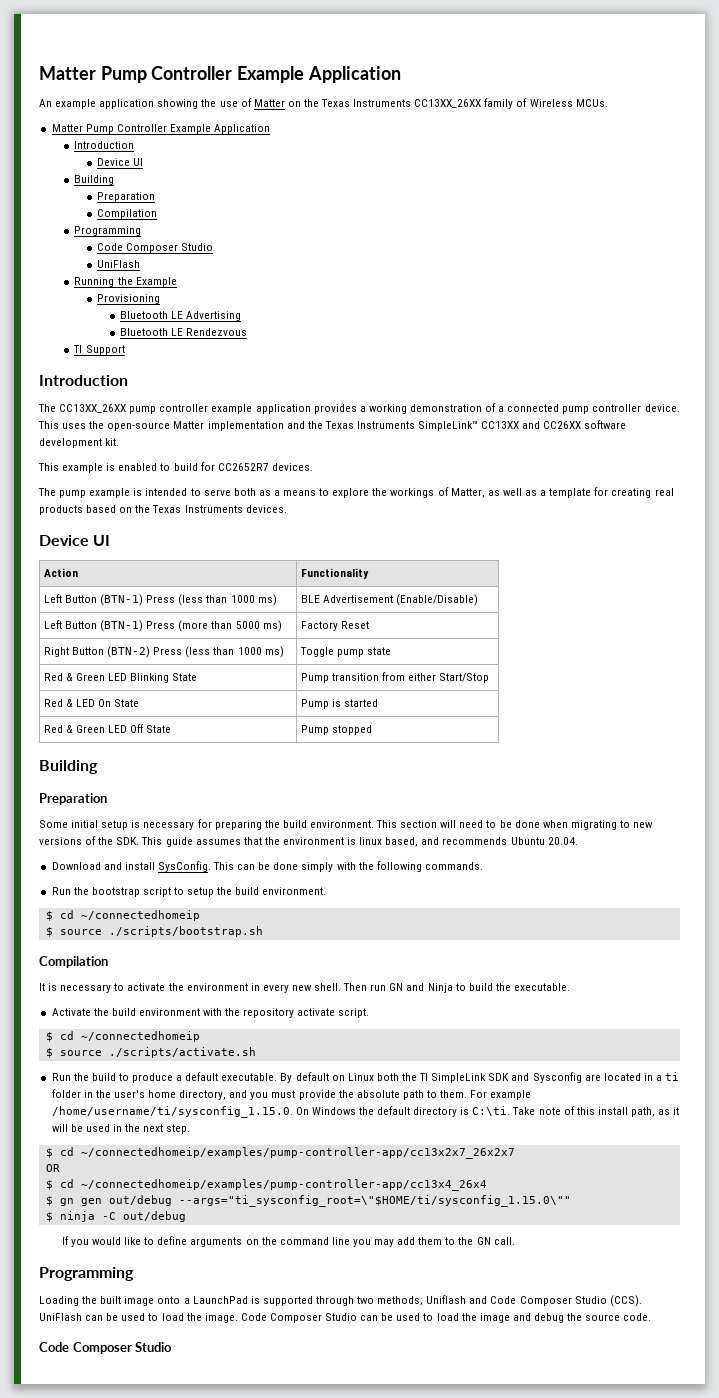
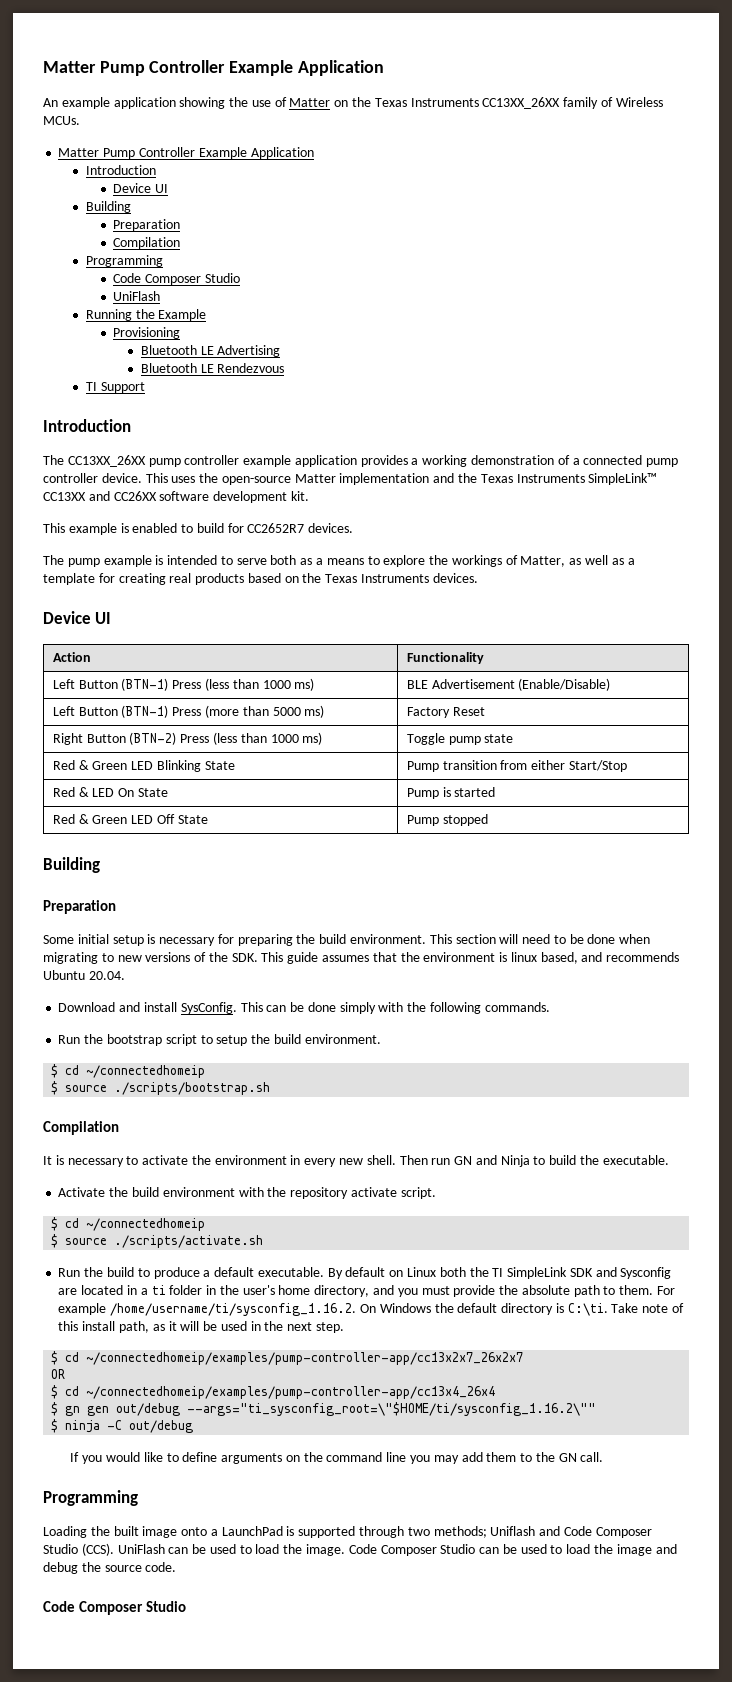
[51,1106,293,1118] /home/username/ti/sysconfig_1.15.0. -> [110,1303,357,1316] /home/username/ti/sysconfig_1.16.2.
[178,1195,571,1207] --args="ti_sysconfig_root=\"$HOME/ti/sysconfig_1.15.0\"" -> [187,1402,597,1416] --args="ti_sysconfig_root=\"$HOME/ti/sysconfig_1.16.2\""

